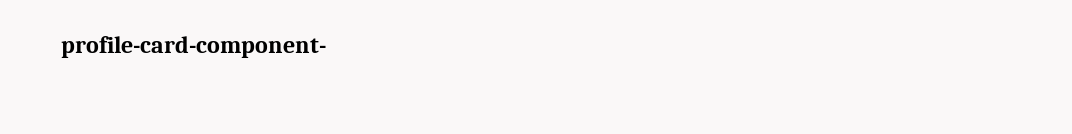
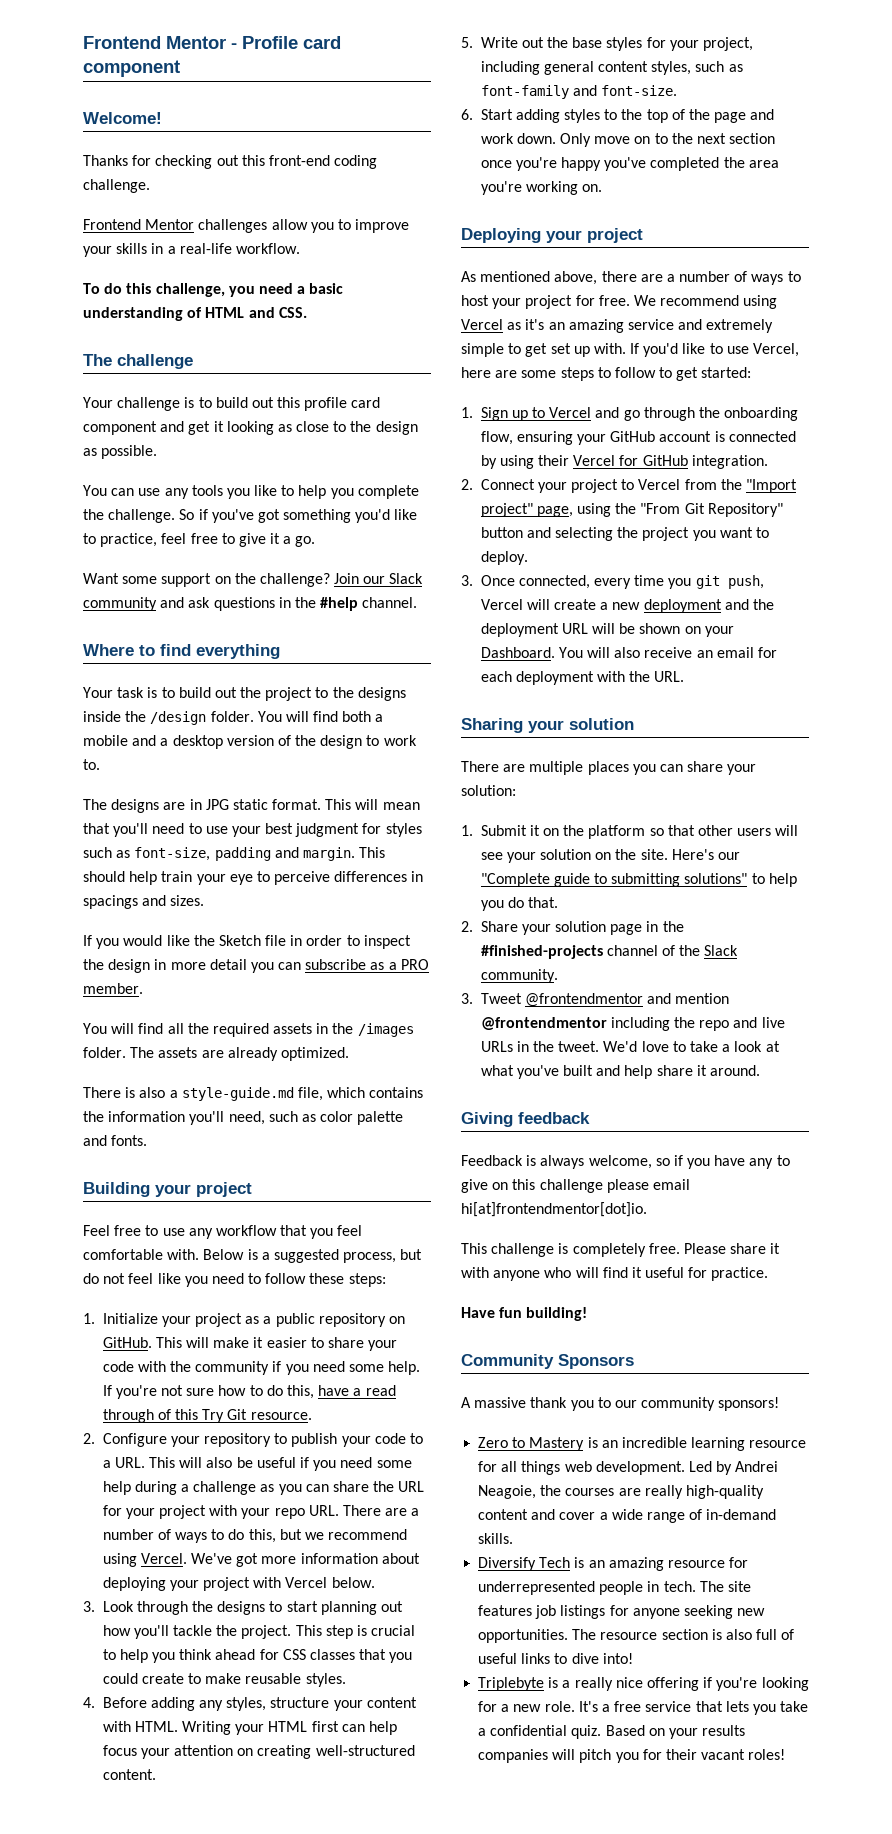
[61,36,326,58] profile-card-component- -> [83,36,341,49] [83,60,180,77] [83,112,162,124] [83,155,378,169] [83,179,150,193] [83,219,410,233] [83,243,300,257] [83,283,344,297] [83,307,307,321] [83,354,193,369] [83,397,381,411] [83,421,418,435] [83,445,158,459] [83,485,419,499] [83,509,418,523] [83,533,316,547] [83,573,424,587] [83,597,418,611] [83,644,280,659] [83,687,406,701] [83,711,384,725] [83,735,417,749] [83,759,100,770] [83,799,420,813] [83,823,422,837] [83,847,386,861] [83,871,424,885] [83,895,205,909] [83,935,411,949] [83,959,429,973] [83,983,143,994] [83,1023,414,1037] [83,1047,349,1061] [83,1087,424,1101] [83,1111,404,1125] [83,1135,148,1146] [83,1182,252,1197] [83,1225,363,1239] [83,1249,423,1263] [83,1273,386,1287] [83,1313,406,1327] [102,1337,398,1351] [102,1361,421,1375] [102,1385,396,1399] [102,1409,312,1423] [83,1433,424,1447] [102,1457,412,1471] [102,1481,425,1495] [102,1505,420,1519] [102,1529,408,1543] [102,1553,420,1567] [102,1577,375,1591] [83,1601,404,1615] [102,1625,416,1639] [102,1649,413,1663] [102,1673,346,1687] [83,1697,417,1711] [102,1721,398,1735] [102,1745,415,1759] [102,1769,156,1780] [461,37,754,51] [480,61,743,75] [480,85,678,99] [461,109,775,123] [480,133,776,147] [480,157,779,171] [480,181,603,195] [461,228,643,243] [461,271,801,285] [461,295,778,309] [461,319,774,333] [461,343,800,357] [461,367,752,381] [461,407,799,421] [480,431,796,445] [480,455,768,469] [461,479,798,493] [480,503,783,517] [480,527,770,541] [480,551,528,565] [461,575,764,589] [480,599,775,613] [480,623,734,637] [480,647,778,658] [480,671,685,685] [461,718,634,733] [461,761,757,775] [461,785,516,796] [461,825,799,839] [480,849,741,863] [480,873,797,887] [480,897,559,911] [461,921,684,935] [480,945,739,959] [480,969,558,983] [461,993,730,1007] [480,1017,785,1031] [480,1041,780,1052] [480,1065,761,1079] [461,1112,590,1127] [461,1155,790,1169] [461,1179,690,1193] [461,1202,647,1217] [461,1243,781,1257] [461,1267,769,1281] [461,1307,588,1321] [461,1354,634,1369] [461,1397,780,1411] [478,1437,807,1451] [478,1461,779,1475] [478,1485,764,1499] [478,1509,777,1523] [478,1533,514,1544] [478,1557,749,1571] [478,1581,751,1595] [478,1605,766,1619] [478,1629,795,1643] [478,1653,633,1664] [478,1677,809,1691] [478,1701,809,1715] [478,1725,746,1739] [478,1749,786,1763] Frontend Mentor - Profile card component // Welcome! // Thanks for checking out this front-end coding challenge. // Frontend Mentor challenges allow you to improve your skills in a real-life workflow. // To do this challenge, you need a basic understanding of HTML and CSS. // The challenge // Your challenge is to build out this profile card component and get it looking as close to the design as possible. // You can use any tools you like to help you complete the challenge. So if you've got something you'd like to practice, feel free to give it a go. // Want some support on the challenge? Join our Slack community and ask questions in the #help channel. // Where to find everything // Your task is to build out the project to the designs inside the /design folder. You will find both a mobile and a desktop version of the design to work to. // The designs are in JPG static format. This will mean that you'll need to use your best judgment for styles such as font-size, padding and margin. This should help train your eye to perceive differences in spacings and sizes. // If you would like the Sketch file in order to inspect the design in more detail you can subscribe as a PRO member. // You will find all the required assets in the /images folder. The assets are already optimized. // There is also a style-guide.md file, which contains the information you'll need, such as color palette and fonts. // Building your project // Feel free to use any workflow that you feel comfortable with. Below is a suggested process, but do not feel like you need to follow these steps: // 1. Initialize your project as a public repository on GitHub. This will make it easier to share your code with the community if you need some help. If you're not sure how to do this, have a read through of this Try Git resource. // 2. Configure your repository to publish your code to a URL. This will also be useful if you need some help during a challenge as you can share the URL for your project with your repo URL. There are a number of ways to do this, but we recommend using Vercel. We've got more information about deploying your project with Vercel below. // 3. Look through the designs to start planning out how you'll tackle the project. This step is crucial to help you think ahead for CSS classes that you could create to make reusable styles. // 4. Before adding any styles, structure your content with HTML. Writing your HTML first can help focus your attention on creating well-structured content. // 5. Write out the base styles for your project, including general content styles, such as font-family and font-size. // 6. Start adding styles to the top of the page and work down. Only move on to the next section once you're happy you've completed the area you're working on. // Deploying your project // As mentioned above, there are a number of ways to host your project for free. We recommend using Vercel as it's an amazing service and extremely simple to get set up with. If you'd like to use Vercel, here are some steps to follow to get started: // 1. Sign up to Vercel and go through the onboarding flow, ensuring your GitHub account is connected by using their Vercel for GitHub integration. // 2. Connect your project to Vercel from the "Import project" page, using the "From Git Repository" button and selecting the project you want to deploy. // 3. Once connected, every time you git push, Vercel will create a new deployment and the deployment URL will be shown on your Dashboard. You will also receive an email for each deployment with the URL. // Sharing your solution // There are multiple places you can share your solution: // 1. Submit it on the platform so that other users will see your solution on the site. Here's our "Complete guide to submitting solutions" to help you do that. // 2. Share your solution page in the #finished-projects channel of the Slack community. // 3. Tweet @frontendmentor and mention @frontendmentor including the repo and live URLs in the tweet. We'd love to take a look at what you've built and help share it around. // Giving feedback // Feedback is always welcome, so if you have any to give on this challenge please email hi[at]frontendmentor[dot]io. // This challenge is completely free. Please share it with anyone who will find it useful for practice. // Have fun building! // Community Sponsors // A massive thank you to our community sponsors! // Zero to Mastery is an incredible learning resource for all things web development. Led by Andrei Neagoie, the courses are really high-quality content and cover a wide range of in-demand skills. // Diversify Tech is an amazing resource for underrepresented people in tech. The site features job listings for anyone seeking new opportunities. The resource section is also full of useful links to dive into! // Triplebyte is a really nice offering if you're looking for a new role. It's a free service that lets you take a confidential quiz. Based on your results companies will pitch you for their vacant roles!

